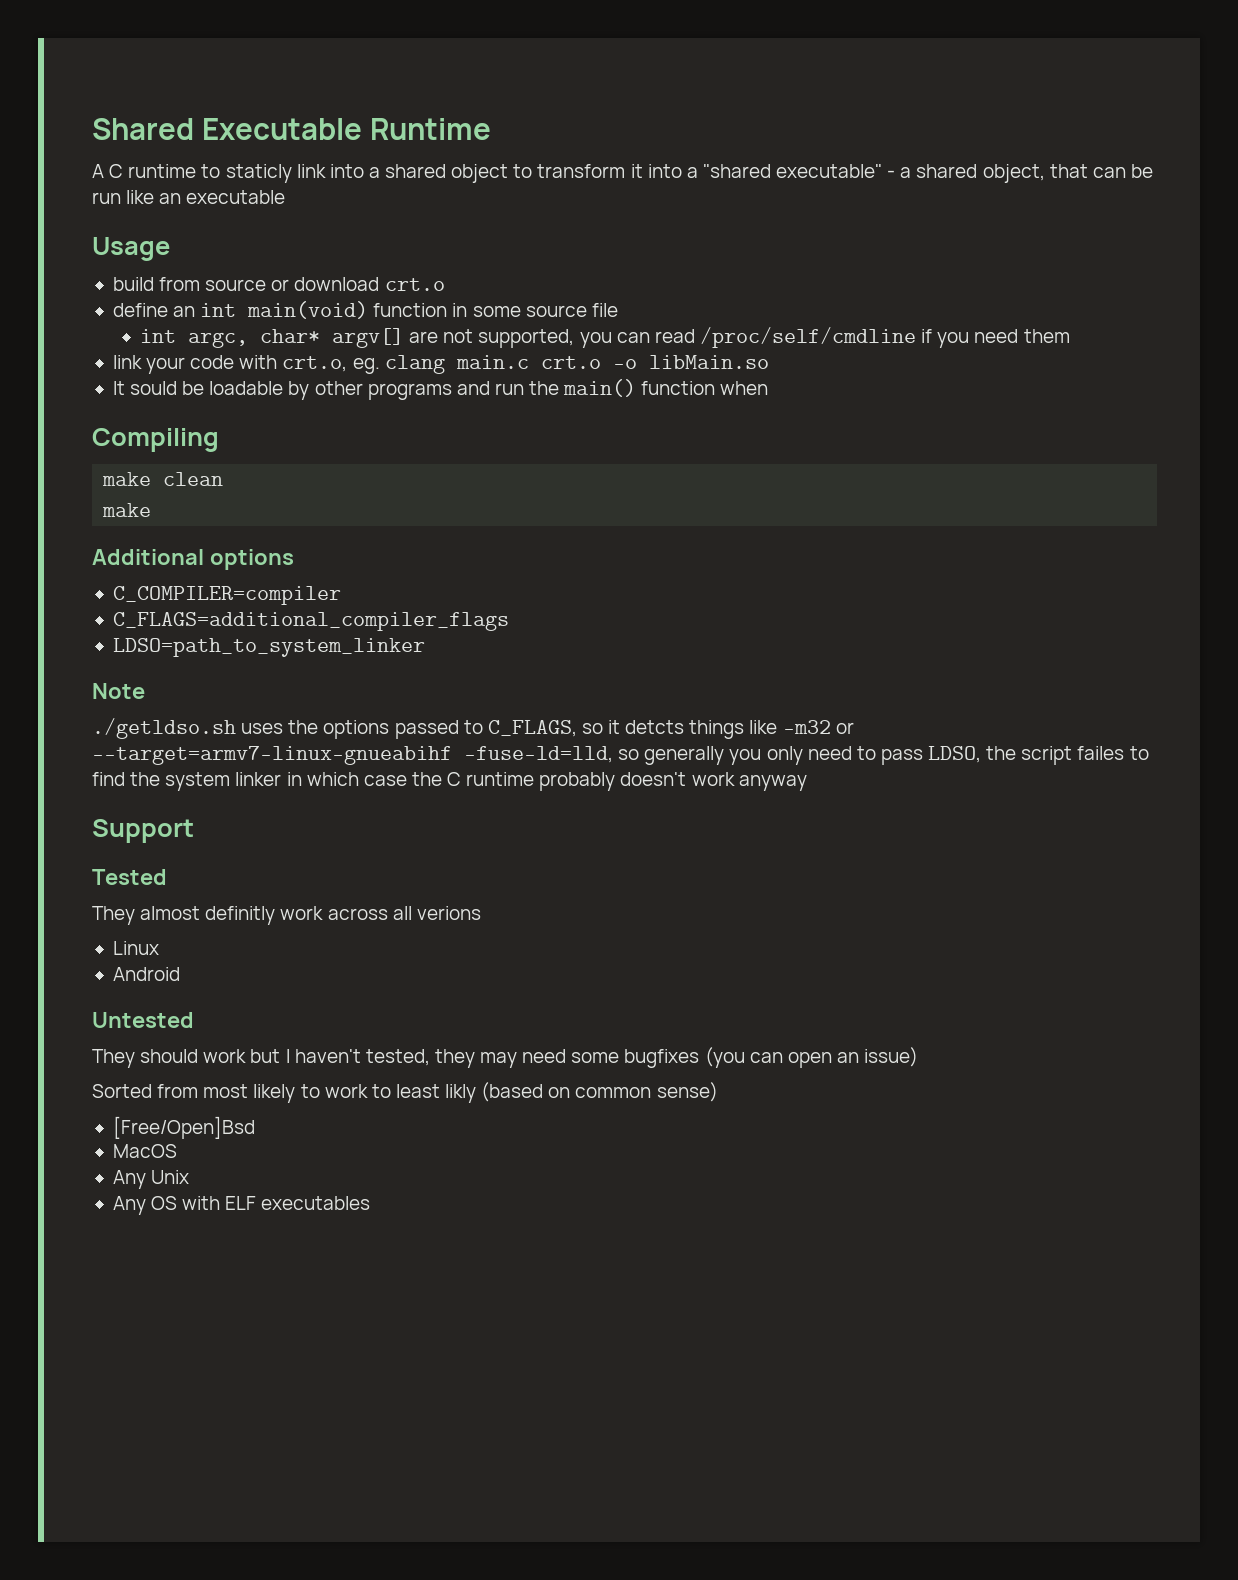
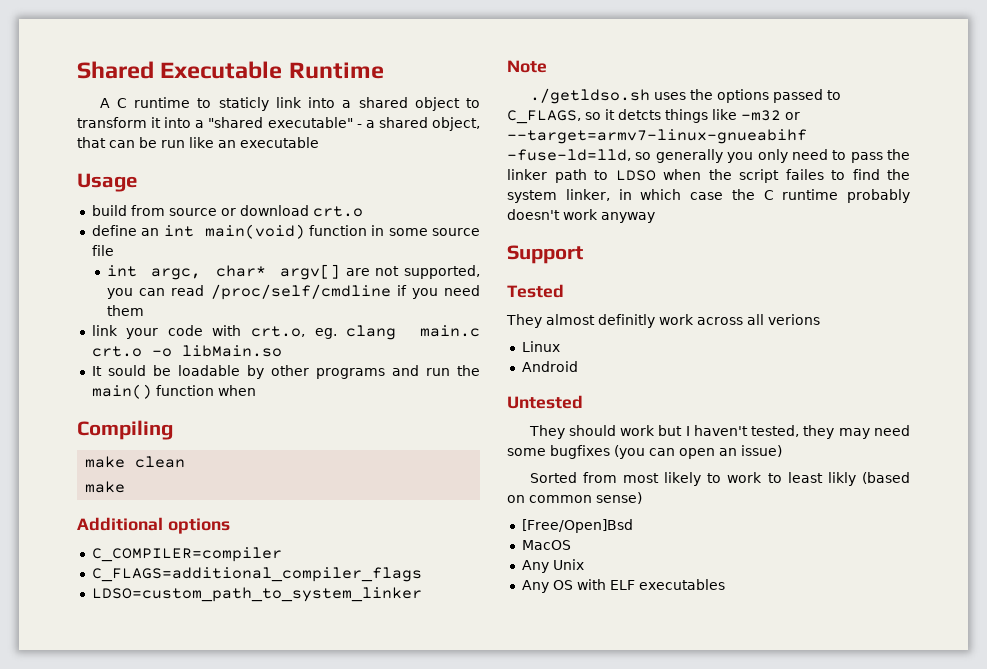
[112,638,425,657] LDSO=path_to_system_linker -> [91,587,422,602] LDSO=custom_path_to_system_linker
[928,746,982,763] LDSO, -> [887,149,910,160] [507,169,701,183] the linker path to LDSO when
[235,772,282,786] linker -> [565,189,610,201] linker,

